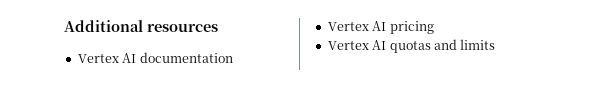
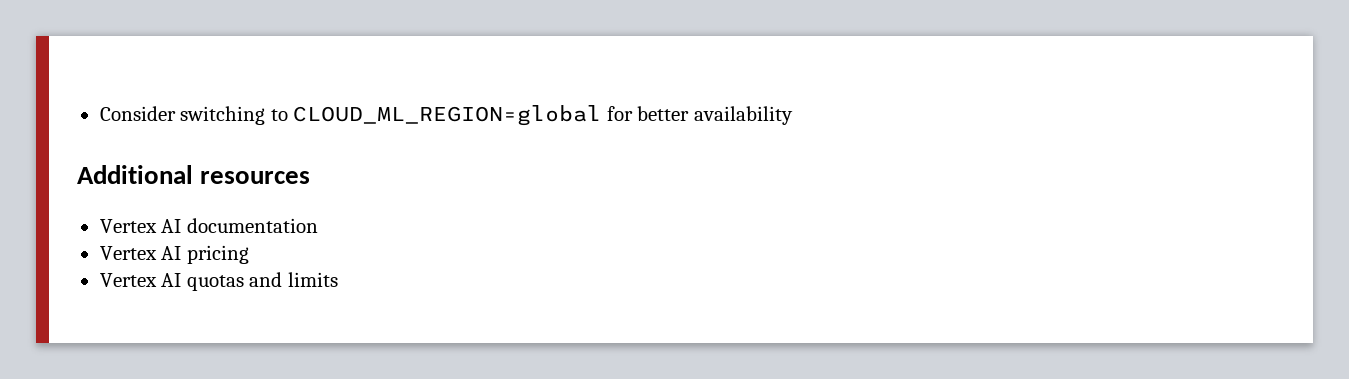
(64, 26) none -> [99,105,793,126] Consider switching to CLOUD_ML_REGION=global for better availability //

